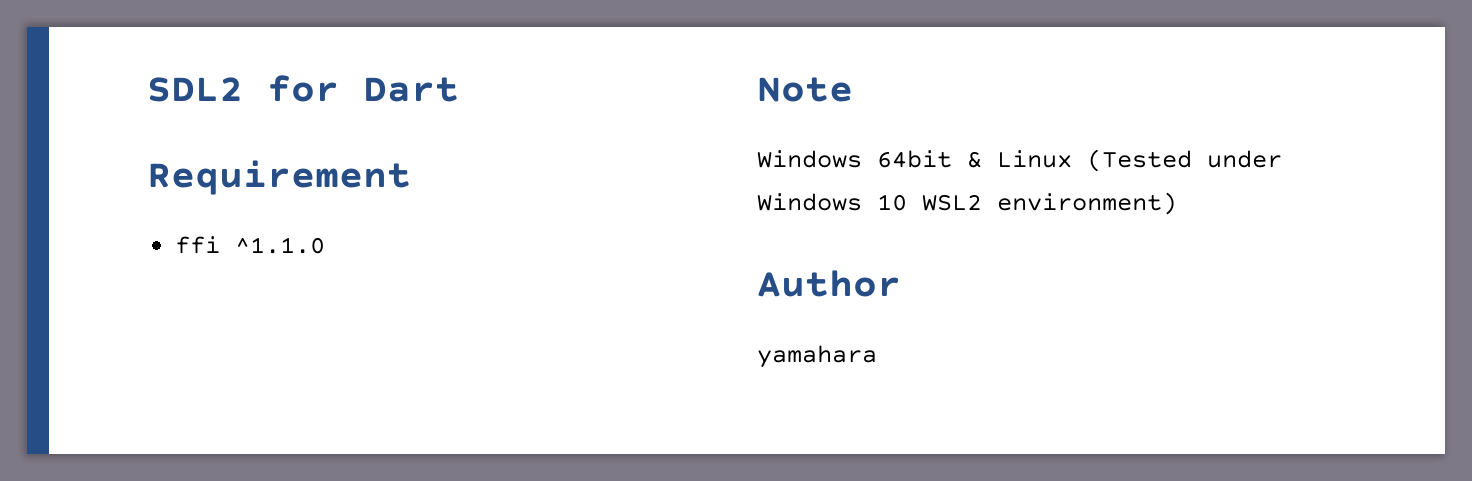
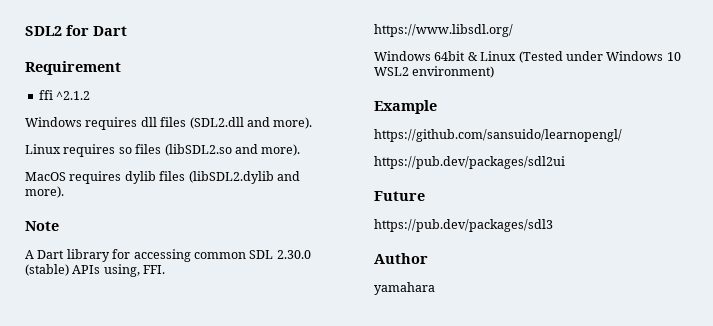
[235,237,326,254] [757,77,853,102] ^1.1.0 // Note -> [56,91,91,100] [25,117,313,130] [25,144,301,157] [25,171,300,184] [25,186,64,198] [25,221,59,231] [25,249,311,262] [25,264,166,277] [374,24,513,37] ^2.1.2 // Windows requires dll files (SDL2.dll and more). // Linux requires so files (libSDL2.so and more). // MacOS requires dylib files (libSDL2.dylib and more). // Note // A Dart library for accessing common SDL 2.30.0 (stable) APIs using, FFI. // https://www.libsdl.org/
(1177, 203) none -> [374,100,437,114] [374,129,622,142] [374,156,565,169] [374,191,425,201] [374,219,553,232] // Example // https://github.com/sansuido/learnopengl/ // https://pub.dev/packages/sdl2ui // Future // https://pub.dev/packages/sdl3

